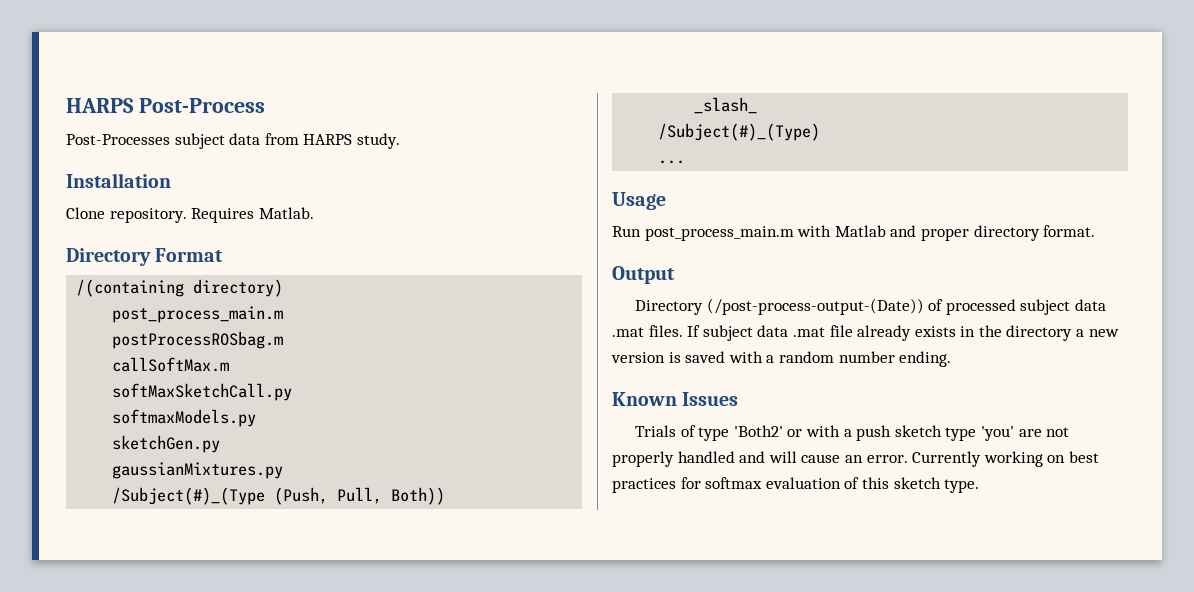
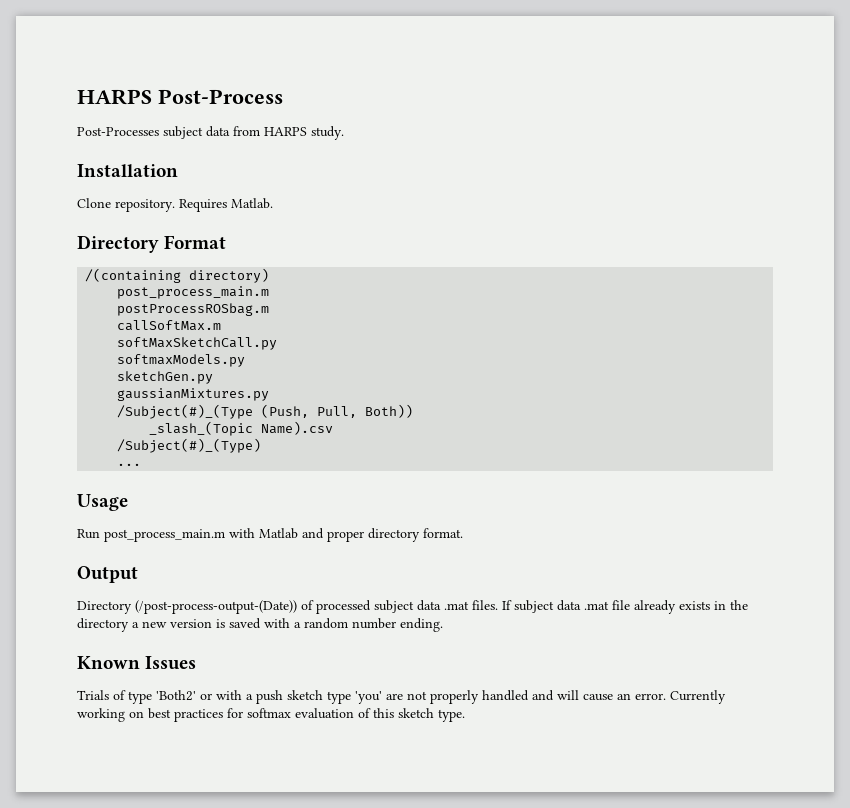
[694,97,758,114] _slash_ -> [149,421,334,436] _slash_(Topic Name).csv

